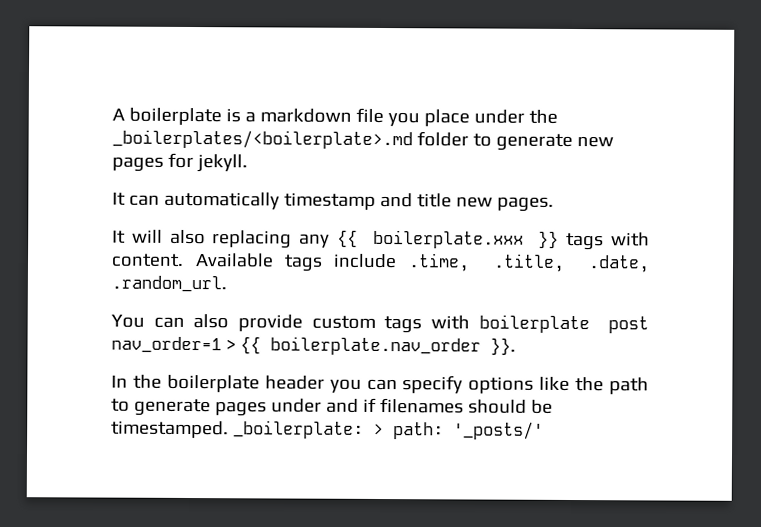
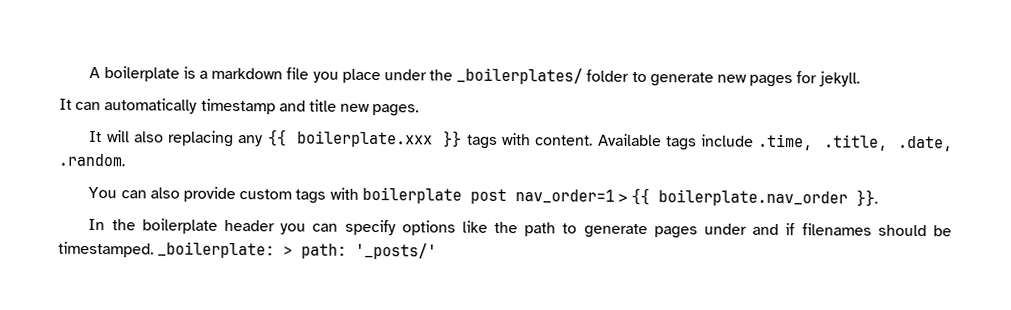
[112,129,413,150] _boilerplates/<boilerplate>.md -> [456,67,584,85] _boilerplates/
[111,275,227,293] .random_url. -> [58,153,125,167] .random.

